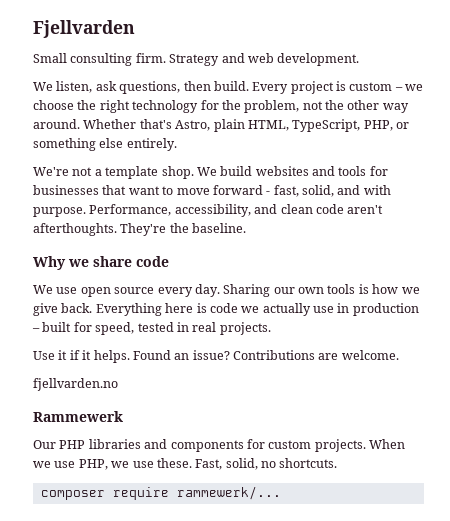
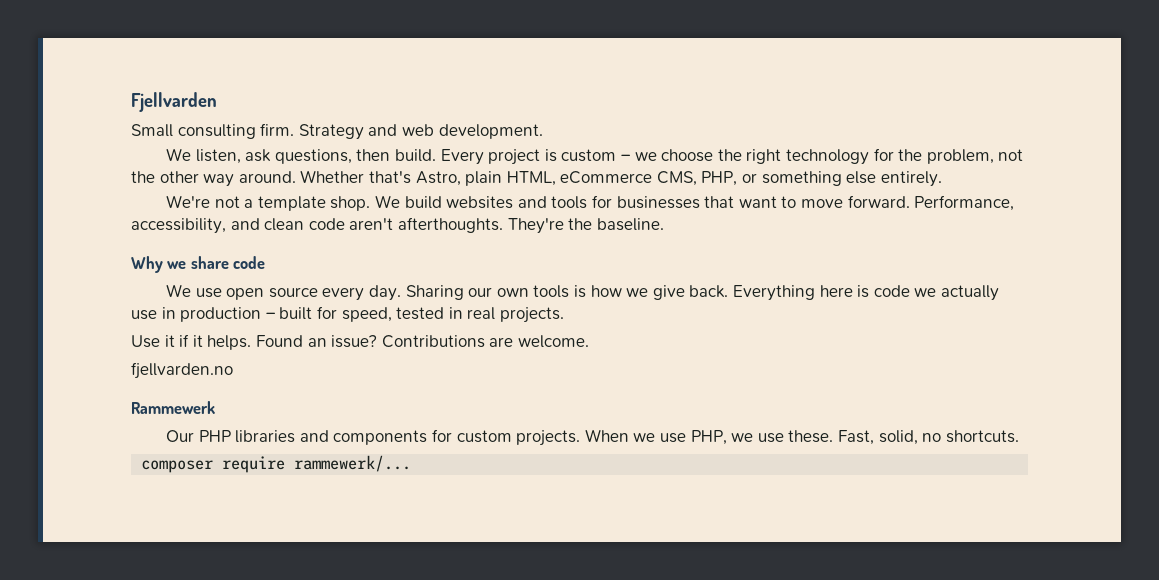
[292,119,361,132] TypeScript, -> [560,171,697,186] eCommerce CMS,
[212,185,391,197] [33,207,86,217] forward - fast, solid, and with purpose. -> [847,195,910,208] forward.

